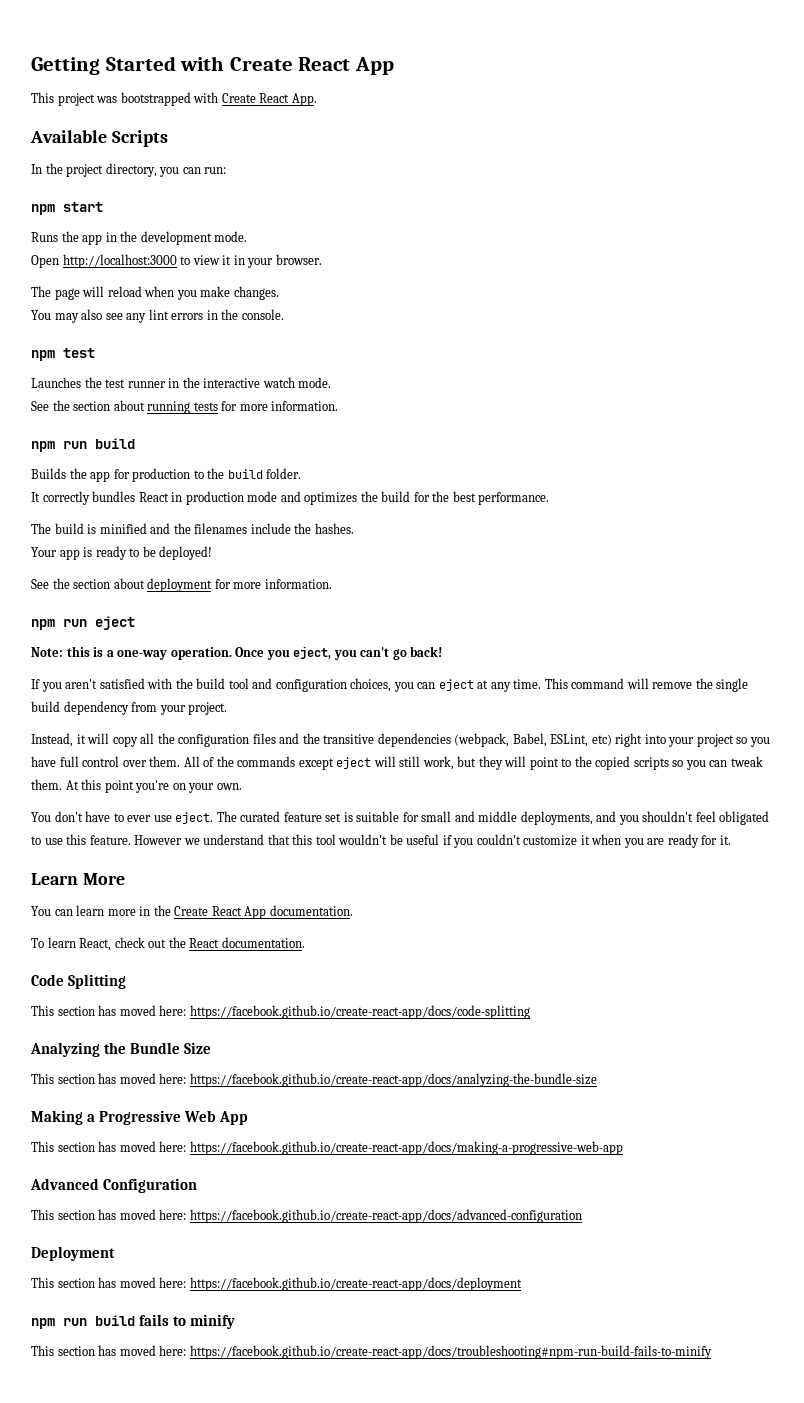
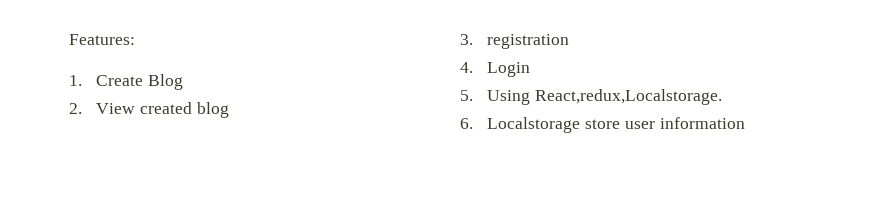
[31,56,394,75] [31,92,317,106] [30,130,168,147] [31,163,227,177] [31,202,103,215] [31,231,248,245] [31,254,322,268] [31,286,279,300] [31,309,284,323] [31,348,95,361] [31,377,332,388] [31,400,339,414] [31,438,135,452] [31,468,302,482] [31,491,550,505] [31,523,354,534] [31,546,213,560] [31,578,332,592] [31,616,135,630] [31,646,443,660] [31,678,749,692] [31,701,228,715] [31,733,770,747] [31,756,763,770] [31,779,242,793] [31,811,770,825] [31,834,731,848] [31,873,125,885] [31,905,353,919] [31,937,305,951] [31,974,127,989] [31,1005,530,1019] [30,1042,212,1057] [31,1073,597,1087] [31,1110,249,1125] [31,1141,623,1155] [30,1178,198,1193] [31,1209,582,1223] [31,1246,115,1261] [31,1277,522,1291] [31,1314,236,1329] [31,1345,712,1359] Getting Started with Create React App // This project was bootstrapped with Create React App. // Available Scripts // In the project directory, you can run: // npm start // Runs the app in the development mode. // Open http://localhost:3000 to view it in your browser. // The page will reload when you make changes. // You may also see any lint errors in the console. // npm test // Launches the test runner in the interactive watch mode. // See the section about running tests for more information. // npm run build // Builds the app for production to the build folder. // It correctly bundles React in production mode and optimizes the build for the best performance. // The build is minified and the filenames include the hashes. // Your app is ready to be deployed! // See the section about deployment for more information. // npm run eject // Note: this is a one-way operation. Once you eject, you can't go back! // If you aren't satisfied with the build tool and configuration choices, you can eject at any time. This command will remove the single build dependency from your project. // Instead, it will copy all the configuration files and the transitive dependencies (webpack, Babel, ESLint, etc) right into your project so you have full control over them. All of the commands except eject will still work, but they will point to the copied scripts so you can tweak them. At this point you're on your own. // You don't have to ever use eject. The curated feature set is suitable for small and middle deployments, and you shouldn't feel obligated to use this feature. However we understand that this tool wouldn't be useful if you couldn't customize it when you are ready for it. // Learn More // You can learn more in the Create React App documentation. // To learn React, check out the React documentation. // Code Splitting // This section has moved here: https://facebook.github.io/create-react-app/docs/code-splitting // Analyzing the Bundle Size // This section has moved here: https://facebook.github.io/create-react-app/docs/analyzing-the-bundle-size // Making a Progressive Web App // This section has moved here: https://facebook.github.io/create-react-app/docs/making-a-progressive-web-app // Advanced Configuration // This section has moved here: https://facebook.github.io/create-react-app/docs/advanced-configuration // Deployment // This section has moved here: https://facebook.github.io/create-react-app/docs/deployment // npm run build fails to minify // This section has moved here: https://facebook.github.io/create-react-app/docs/troubleshooting#npm-run-build-fails-to-minify -> [69,34,135,45] [69,74,184,90] [69,102,229,118] [460,34,570,49] [460,62,531,77] [460,89,723,105] [460,117,745,133] Features: // 1. Create Blog // 2. View created blog // 3. registration // 4. Login // 5. Using React,redux,Localstorage. // 6. Localstorage store user information

